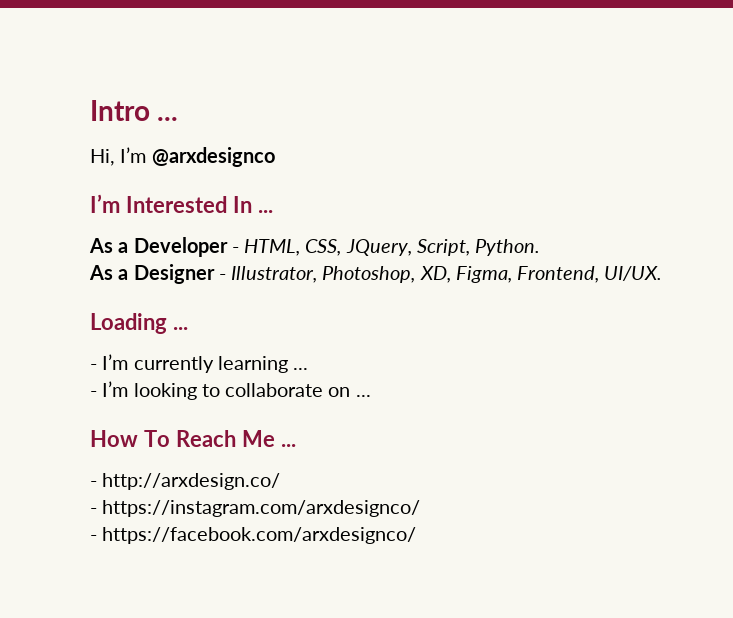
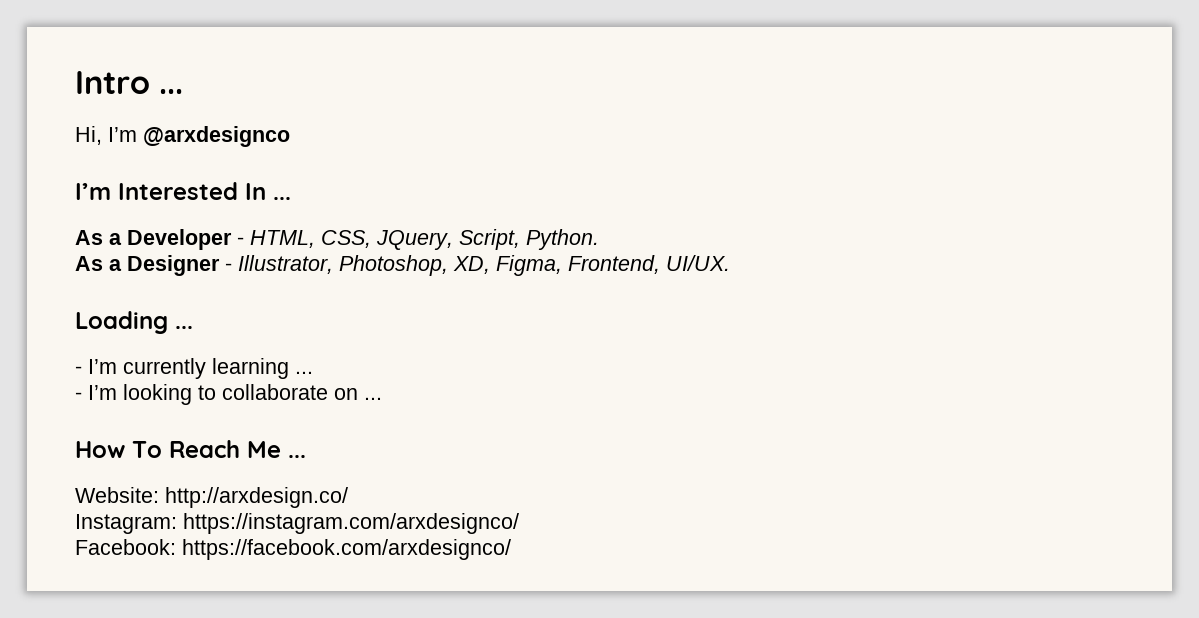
[90,481,97,487] - -> [75,487,159,503] Website:
[90,508,97,514] - -> [75,514,177,534] Instagram:
[90,535,97,541] - -> [75,539,176,555] Facebook:

